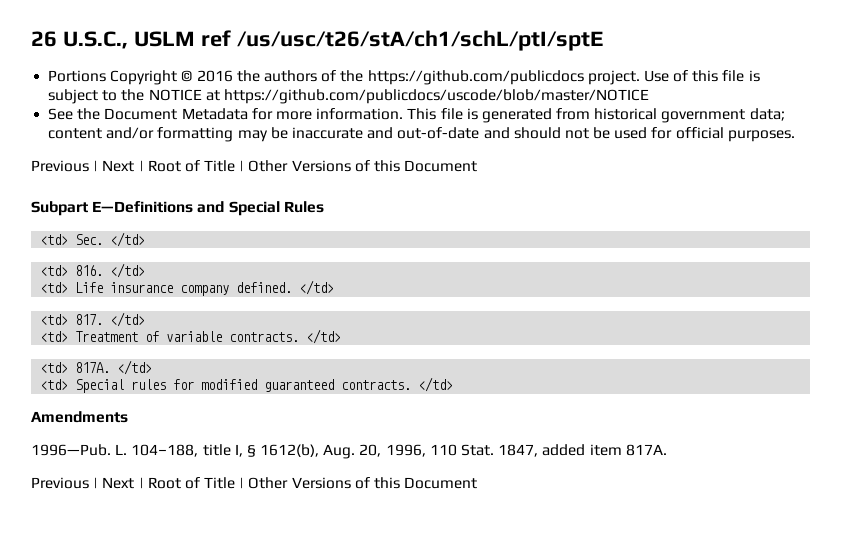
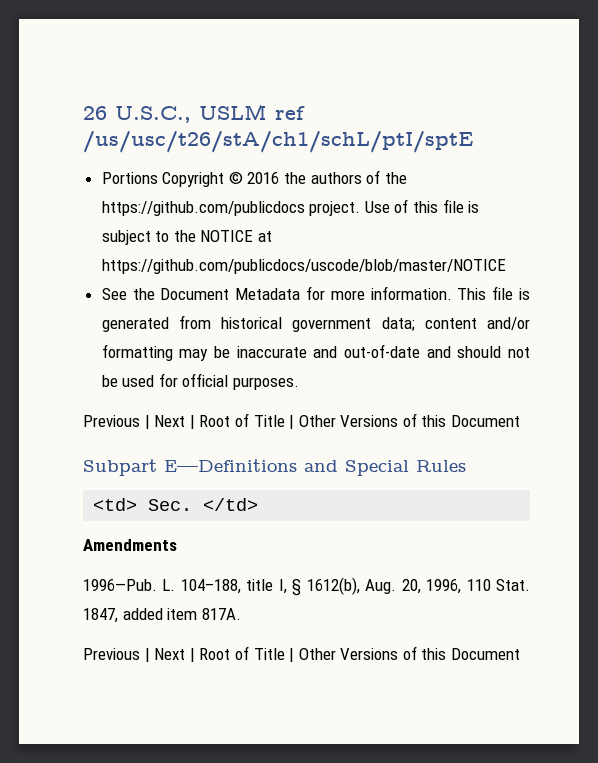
[40,263,146,278] [40,280,335,296] [40,312,146,327] [40,329,342,344] [40,360,153,375] [40,377,454,393] // <td> 816. </td> // <td> Life insurance company defined. </td> // <td> 817. </td> // <td> Treatment of variable contracts. </td> // <td> 817A. </td> // <td> Special rules for modified guaranteed contracts. </td> -> (259, 504) none

